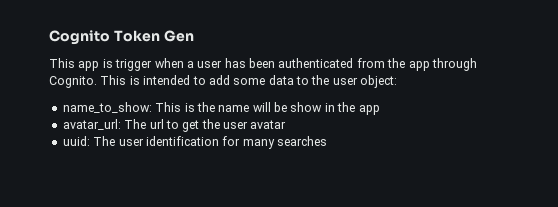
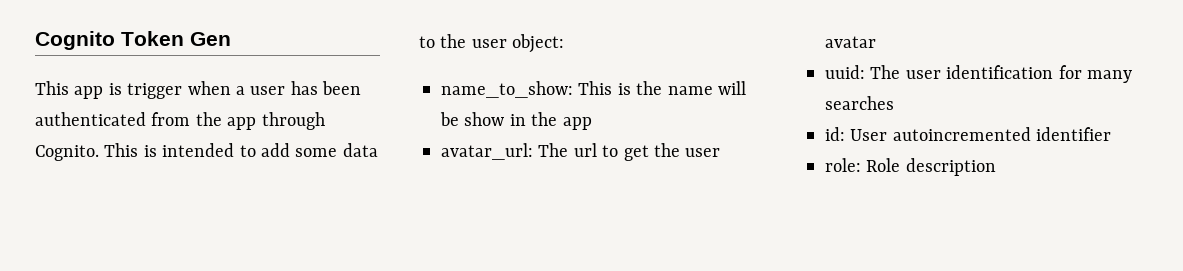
(327, 141) none -> [825,127,1112,141] [825,158,996,176] // id: User autoincremented identifier // role: Role description

